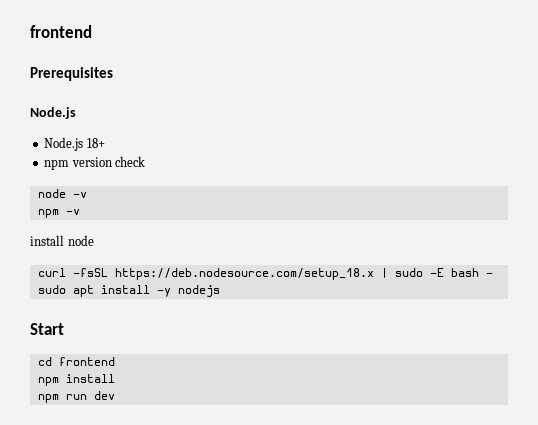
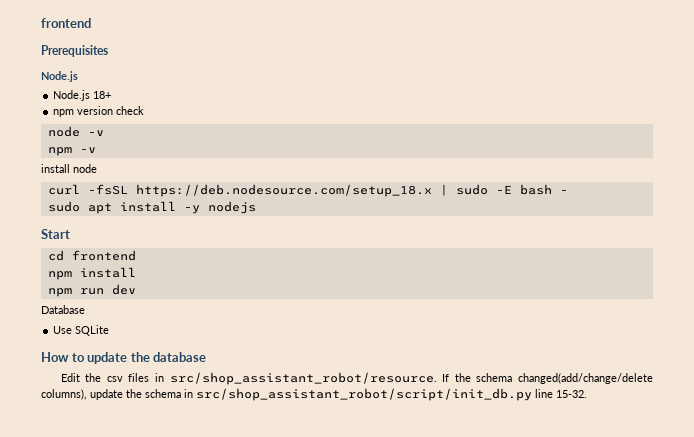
(115, 395) none -> [41,305,85,314] [53,325,110,336] [41,352,207,364] [60,372,653,385] [41,388,587,401] // Database // Use SQLite // How to update the database // Edit the csv files in src/shop_assistant_robot/resource. If the schema changed(add/change/delete columns), update the schema in src/shop_assistant_robot/script/init_db.py line 15-32.

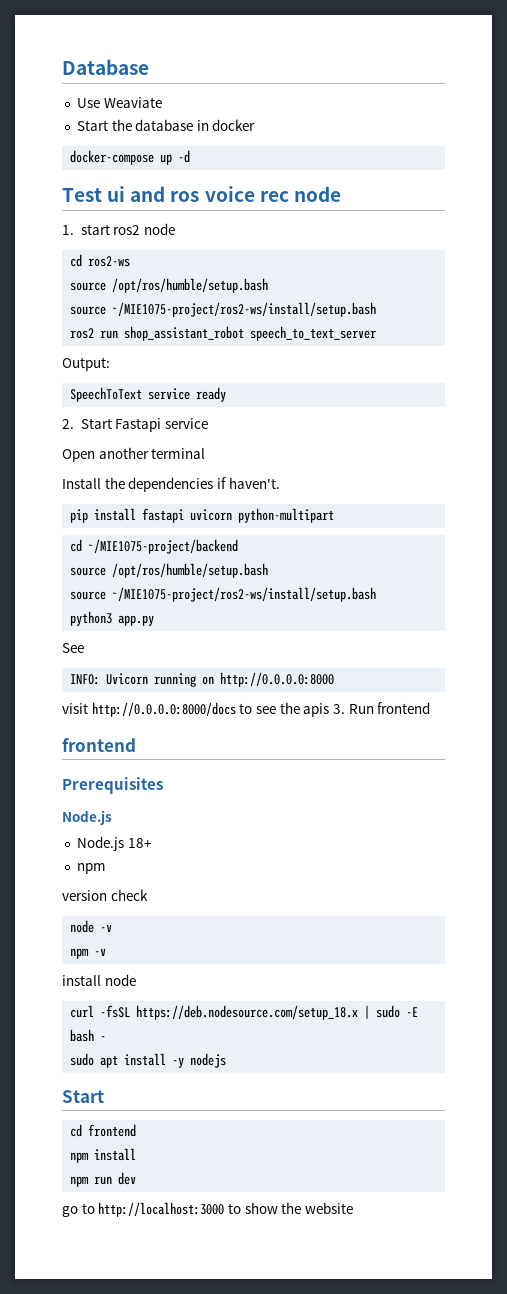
(41, 23) none -> [62,59,149,75] [76,97,162,108] [76,119,256,131] [70,150,191,165] [62,186,341,202] [62,223,176,235] [70,254,131,267] [70,278,269,293] [70,302,377,317] [70,326,377,341] [62,357,110,371] [70,387,227,402] [62,418,209,432] [62,447,206,462] [62,477,280,492] [70,508,335,523] [70,539,239,554] [70,563,269,578] [70,587,377,602] [70,611,155,626] [62,643,84,653] [70,672,335,687] [62,702,431,717] Database // Use Weaviate // Start the database in docker // docker-compose up -d // Test ui and ros voice rec node // 1. start ros2 node // cd ros2-ws // source /opt/ros/humble/setup.bash // source ~/MIE1075-project/ros2-ws/install/setup.bash // ros2 run shop_assistant_robot speech_to_text_server // Output: // SpeechToText service ready // 2. Start Fastapi service // Open another terminal // Install the dependencies if haven't. // pip install fastapi uvicorn python-multipart // cd ~/MIE1075-project/backend // source /opt/ros/humble/setup.bash // source ~/MIE1075-project/ros2-ws/install/setup.bash // python3 app.py // See // INFO: Uvicorn running on http://0.0.0.0:8000 // visit http://0.0.0.0:8000/docs to see the apis 3. Run frontend //
(75, 113) none -> (106, 868) //
[41,305,85,314] [53,325,110,336] [41,352,207,364] [60,372,653,385] [41,388,587,401] Database // Use SQLite // How to update the database // Edit the csv files in src/shop_assistant_robot/resource. If the schema changed(add/change/delete columns), update the schema in src/shop_assistant_robot/script/init_db.py line 15-32. -> [62,1202,353,1217] go to http://localhost:3000 to show the website

